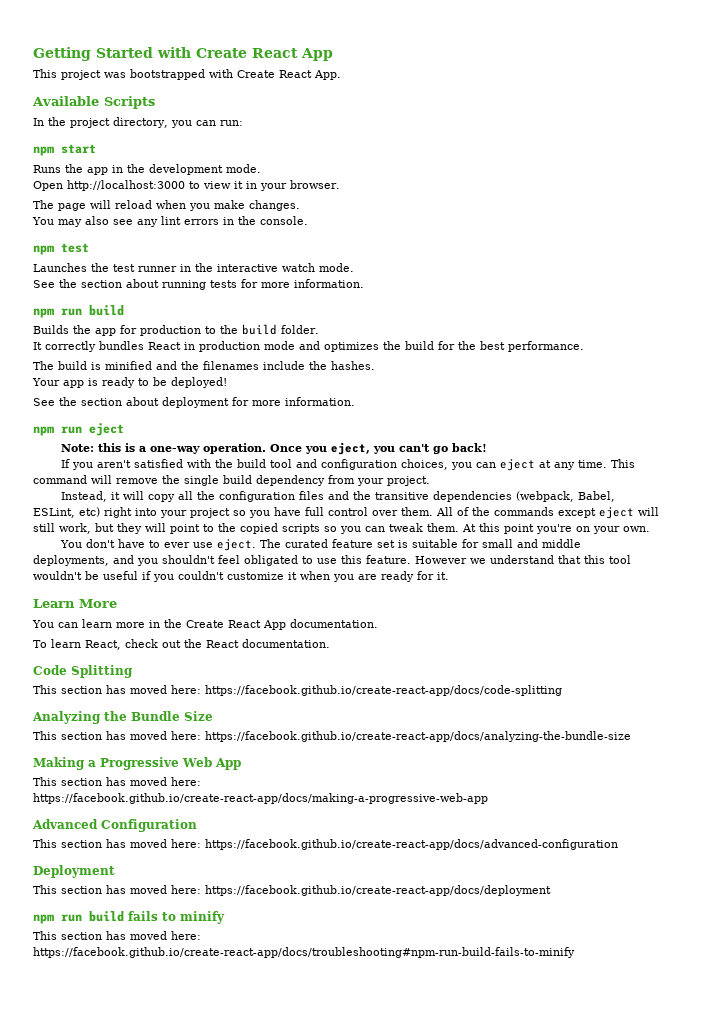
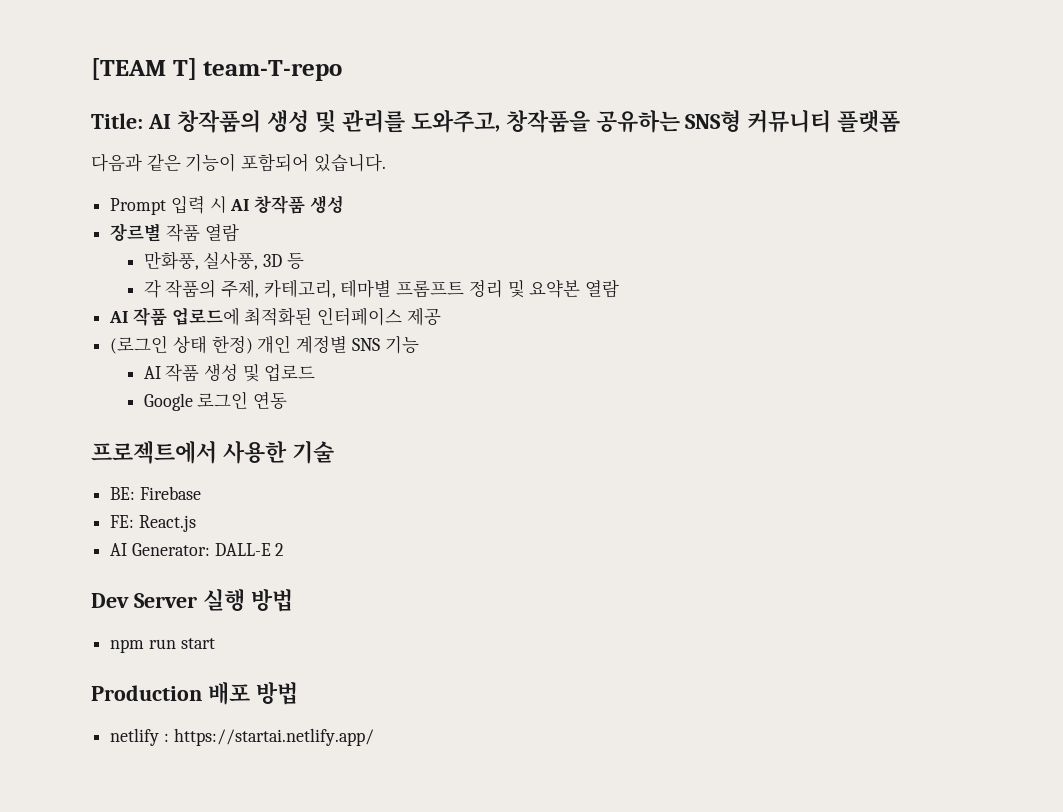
[33,47,333,61] [33,69,341,80] [32,96,155,109] [33,117,243,128] [33,144,96,156] [33,164,261,175] [33,180,340,191] [33,200,300,211] [32,216,308,227] [33,243,89,255] [33,263,354,272] [33,279,364,290] [33,305,124,318] [33,324,319,336] [33,341,584,352] [33,361,375,370] [32,377,227,388] [33,397,355,408] [33,423,124,436] [61,442,488,455] [61,459,636,471] [33,475,430,486] [61,491,616,502] [33,507,659,519] [33,523,650,534] [60,539,582,551] [33,555,631,566] [33,571,449,582] [33,599,117,608] [32,619,378,630] [33,639,330,650] [33,665,133,678] [33,685,562,696] [32,711,213,724] [33,731,631,742] [33,757,241,770] [33,777,201,786] [33,793,488,804] [32,819,197,832] [33,839,618,850] [33,865,115,878] [33,885,551,896] [33,911,225,924] [33,931,201,940] [33,947,575,958] Getting Started with Create React App // This project was bootstrapped with Create React App. // Available Scripts // In the project directory, you can run: // npm start // Runs the app in the development mode. // Open http://localhost:3000 to view it in your browser. // The page will reload when you make changes. // You may also see any lint errors in the console. // npm test // Launches the test runner in the interactive watch mode. // See the section about running tests for more information. // npm run build // Builds the app for production to the build folder. // It correctly bundles React in production mode and optimizes the build for the best performance. // The build is minified and the filenames include the hashes. // Your app is ready to be deployed! // See the section about deployment for more information. // npm run eject // Note: this is a one-way operation. Once you eject, you can't go back! // If you aren't satisfied with the build tool and configuration choices, you can eject at any time. This command will remove the single build dependency from your project. // Instead, it will copy all the configuration files and the transitive dependencies (webpack, Babel, ESLint, etc) right into your project so you have full control over them. All of the commands except eject will still work, but they will point to the copied scripts so you can tweak them. At this point you're on your own. // You don't have to ever use eject. The curated feature set is suitable for small and middle deployments, and you shouldn't feel obligated to use this feature. However we understand that this tool wouldn't be useful if you couldn't customize it when you are ready for it. // Learn More // You can learn more in the Create React App documentation. // To learn React, check out the React documentation. // Code Splitting // This section has moved here: https://facebook.github.io/create-react-app/docs/code-splitting // Analyzing the Bundle Size // This section has moved here: https://facebook.github.io/create-react-app/docs/analyzing-the-bundle-size // Making a Progressive Web App // This section has moved here: https://facebook.github.io/create-react-app/docs/making-a-progressive-web-app // Advanced Configuration // This section has moved here: https://facebook.github.io/create-react-app/docs/advanced-configuration // Deployment // This section has moved here: https://facebook.github.io/create-react-app/docs/deployment // npm run build fails to minify // This section has moved here: https://facebook.github.io/create-react-app/docs/troubleshooting#npm-run-build-fails-to-minify -> [91,58,343,81] [91,109,901,133] [91,153,386,172] [110,195,344,215] [110,223,239,242] [143,251,304,270] [143,279,620,298] [109,307,441,326] [110,335,419,354] [143,363,316,382] [143,391,287,411] [91,440,334,464] [110,486,201,500] [110,515,196,532] [110,543,285,556] [91,589,293,612] [110,638,215,653] [91,682,298,705] [110,728,374,746] [TEAM T] team-T-repo // Title: AI 창작품의 생성 및 관리를 도와주고, 창작품을 공유하는 SNS형 커뮤니티 플랫폼 // 다음과 같은 기능이 포함되어 있습니다. // Prompt 입력 시 AI 창작품 생성 // 장르별 작품 열람 // 만화풍, 실사풍, 3D 등 // 각 작품의 주제, 카테고리, 테마별 프롬프트 정리 및 요약본 열람 // AI 작품 업로드에 최적화된 인터페이스 제공 // (로그인 상태 한정) 개인 계정별 SNS 기능 // AI 작품 생성 및 업로드 // Google 로그인 연동 // 프로젝트에서 사용한 기술 // BE: Firebase // FE: React.js // AI Generator: DALL-E 2 // Dev Server 실행 방법 // npm run start // Production 배포 방법 // netlify : https://startai.netlify.app/

